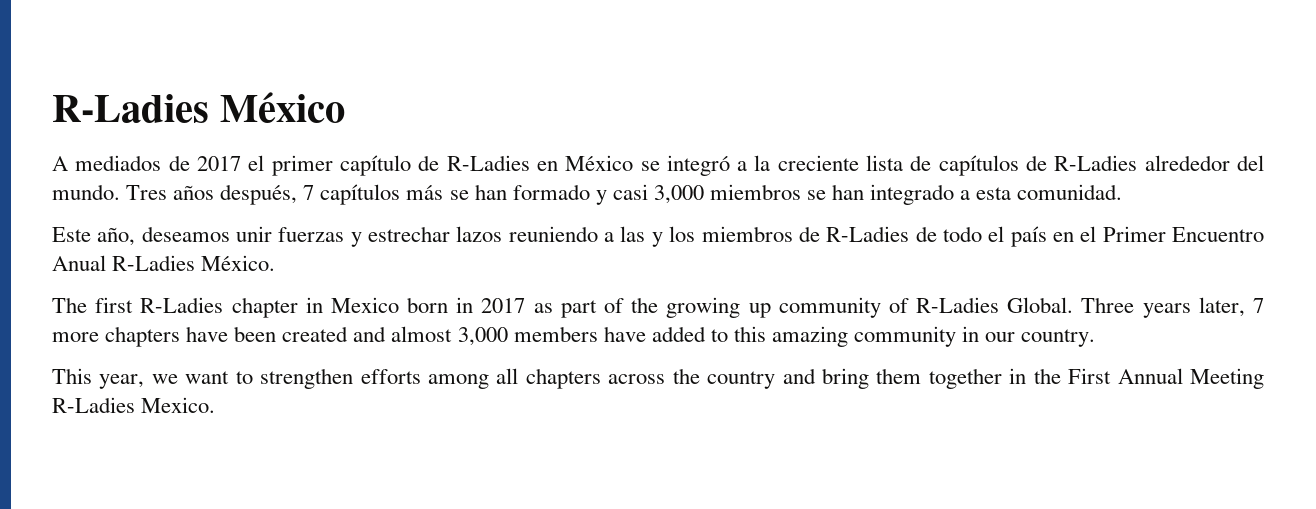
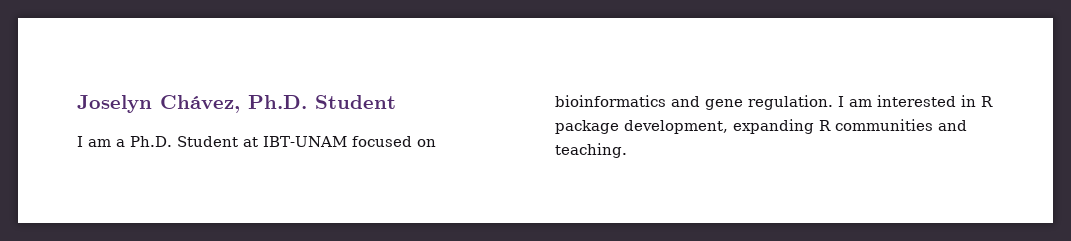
[52,92,345,123] [52,155,1265,176] [52,184,1123,205] [52,226,1264,247] [52,255,276,271] [52,297,1264,318] [52,326,1096,347] [52,368,1264,389] [52,397,216,413] R-Ladies México // A mediados de 2017 el primer capítulo de R-Ladies en México se integró a la creciente lista de capítulos de R-Ladies alrededor del mundo. Tres años después, 7 capítulos más se han formado y casi 3,000 miembros se han integrado a esta comunidad. // Este año, deseamos unir fuerzas y estrechar lazos reuniendo a las y los miembros de R-Ladies de todo el país en el Primer Encuentro Anual R-Ladies México. // The first R-Ladies chapter in Mexico born in 2017 as part of the growing up community of R-Ladies Global. Three years later, 7 more chapters have been created and almost 3,000 members have added to this amazing community in our country. // This year, we want to strengthen efforts among all chapters across the country and bring them together in the First Annual Meeting R-Ladies Mexico. -> [77,95,396,113] [77,136,436,147] [555,95,993,110] [555,119,967,134] [555,143,627,158] Joselyn Chávez, Ph.D. Student // I am a Ph.D. Student at IBT-UNAM focused on bioinformatics and gene regulation. I am interested in R package development, expanding R communities and teaching.

